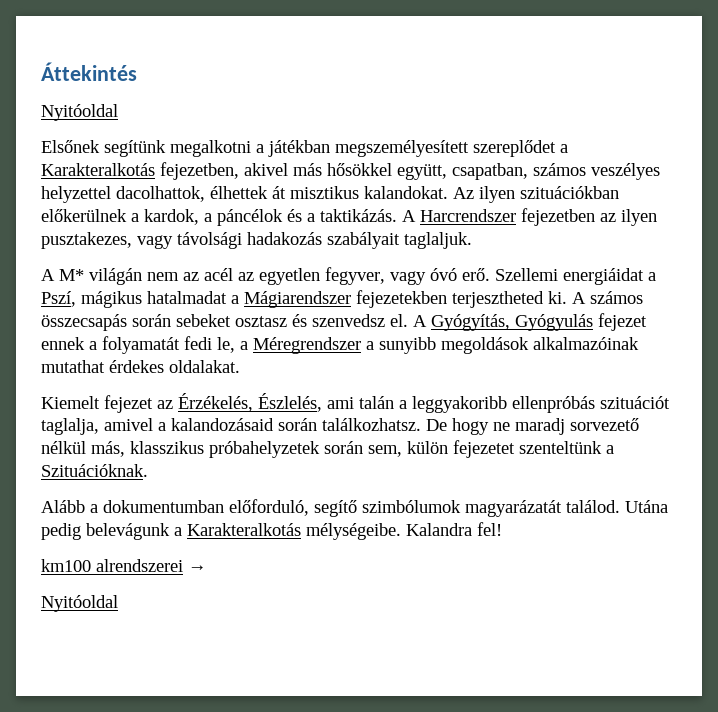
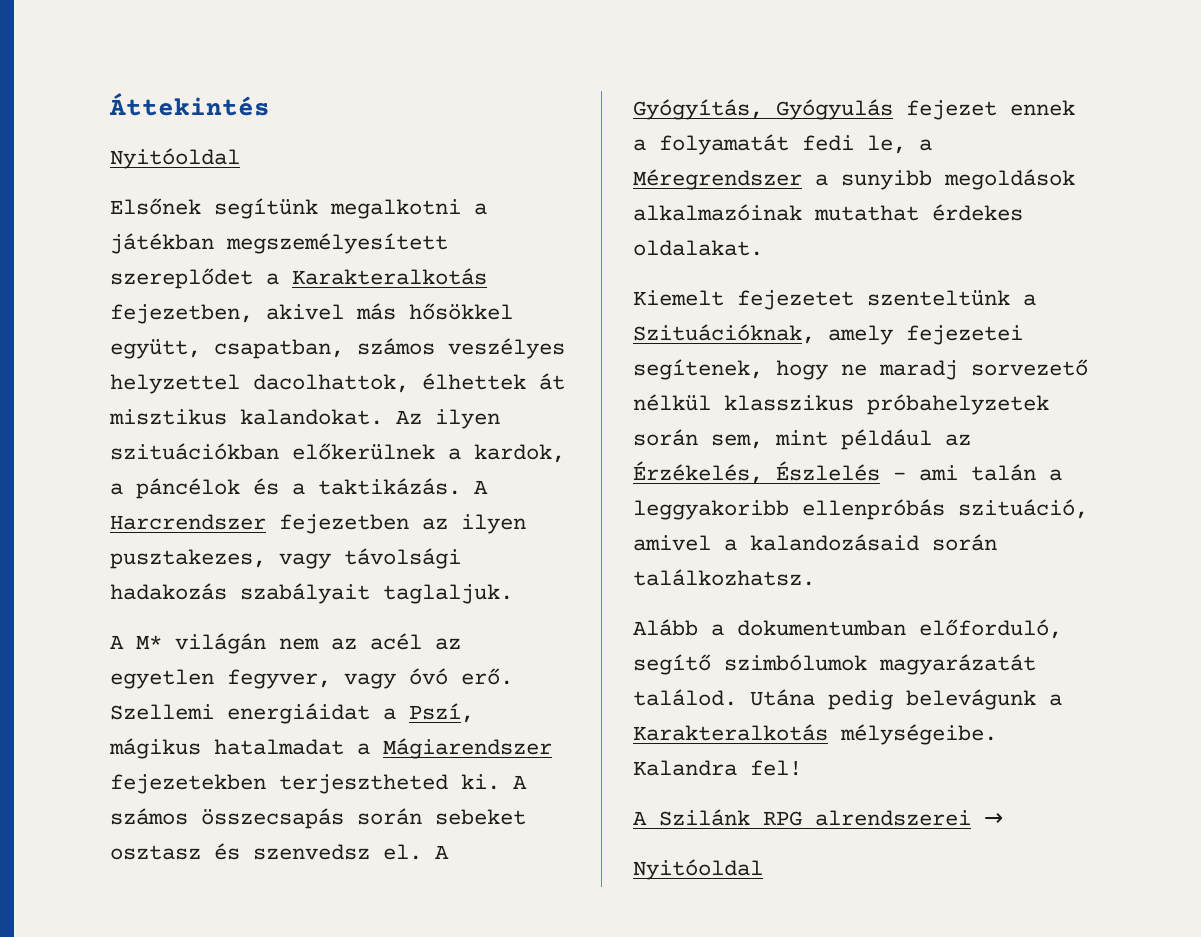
[104,393,322,413] fejezet az Érzékelés, Észlelés, -> [737,290,1036,310] [633,324,1023,345] [633,359,1088,380] [633,394,1049,415] [633,429,971,450] [633,461,906,484] fejezetet szenteltünk a Szituációknak, amely fejezetei segítenek, hogy ne maradj sorvezető nélkül klasszikus próbahelyzetek során sem, mint például az Érzékelés, Észlelés -
[600,396,670,409] [41,418,99,435] szituációt taglalja, -> [958,499,1088,519] szituáció,
[426,418,639,435] [41,440,614,458] [41,464,148,477] De hogy ne maradj sorvezető nélkül más, klasszikus próbahelyzetek során sem, külön fejezetet szenteltünk a Szituációknak. -> (815, 577) none
[41,559,91,572] km100 -> [633,809,802,826] A Szilánk RPG

